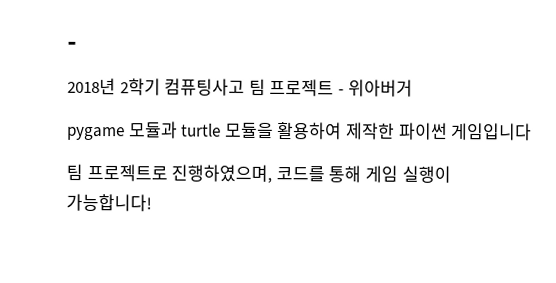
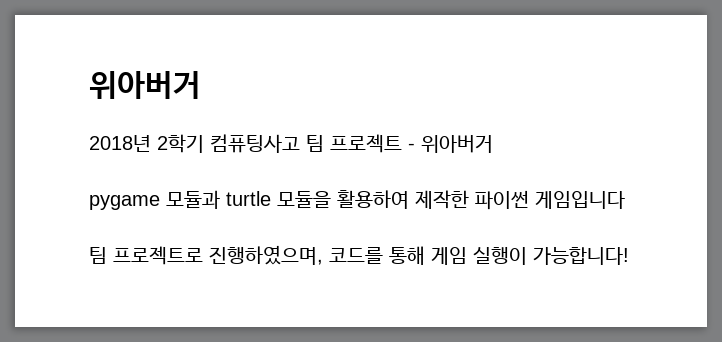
[67,41,77,50] - -> [89,71,201,99] 위아버거

